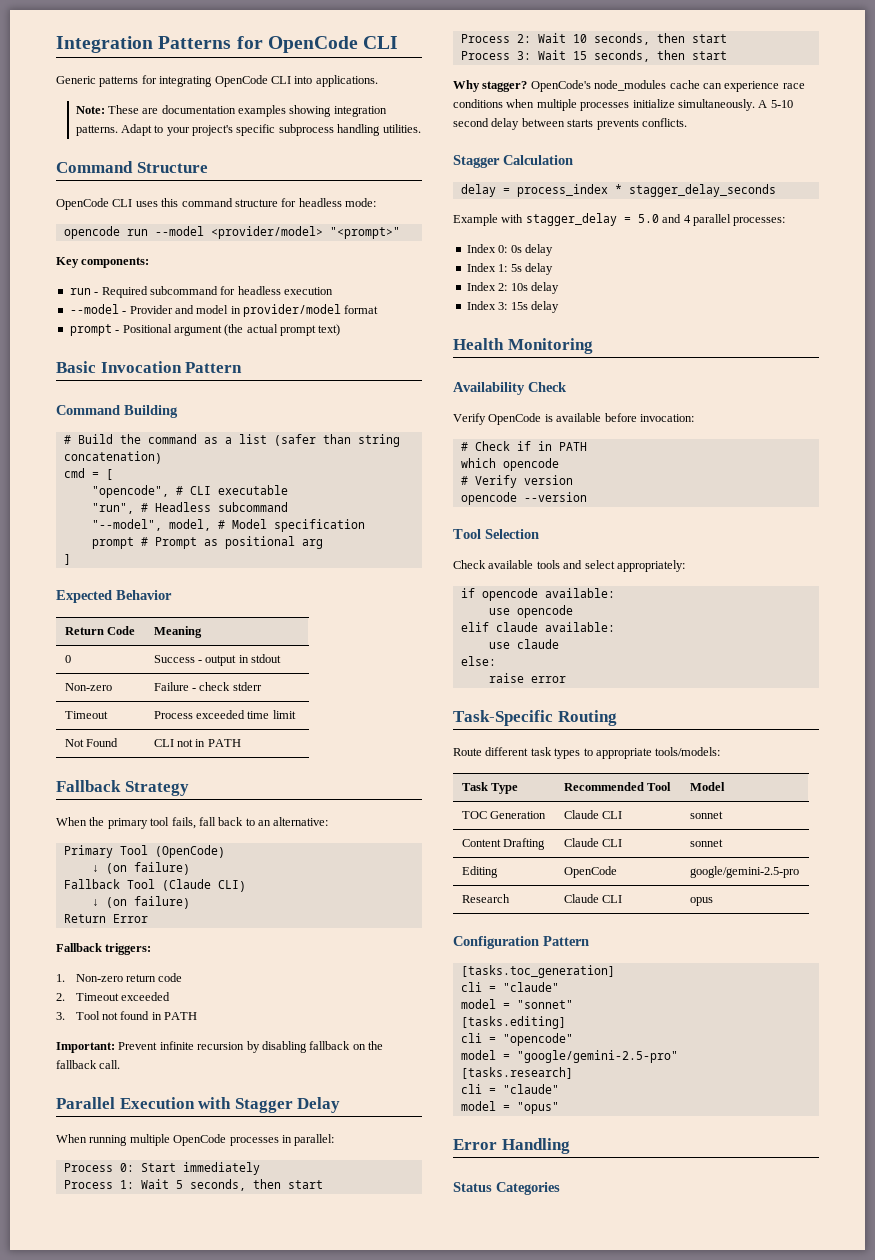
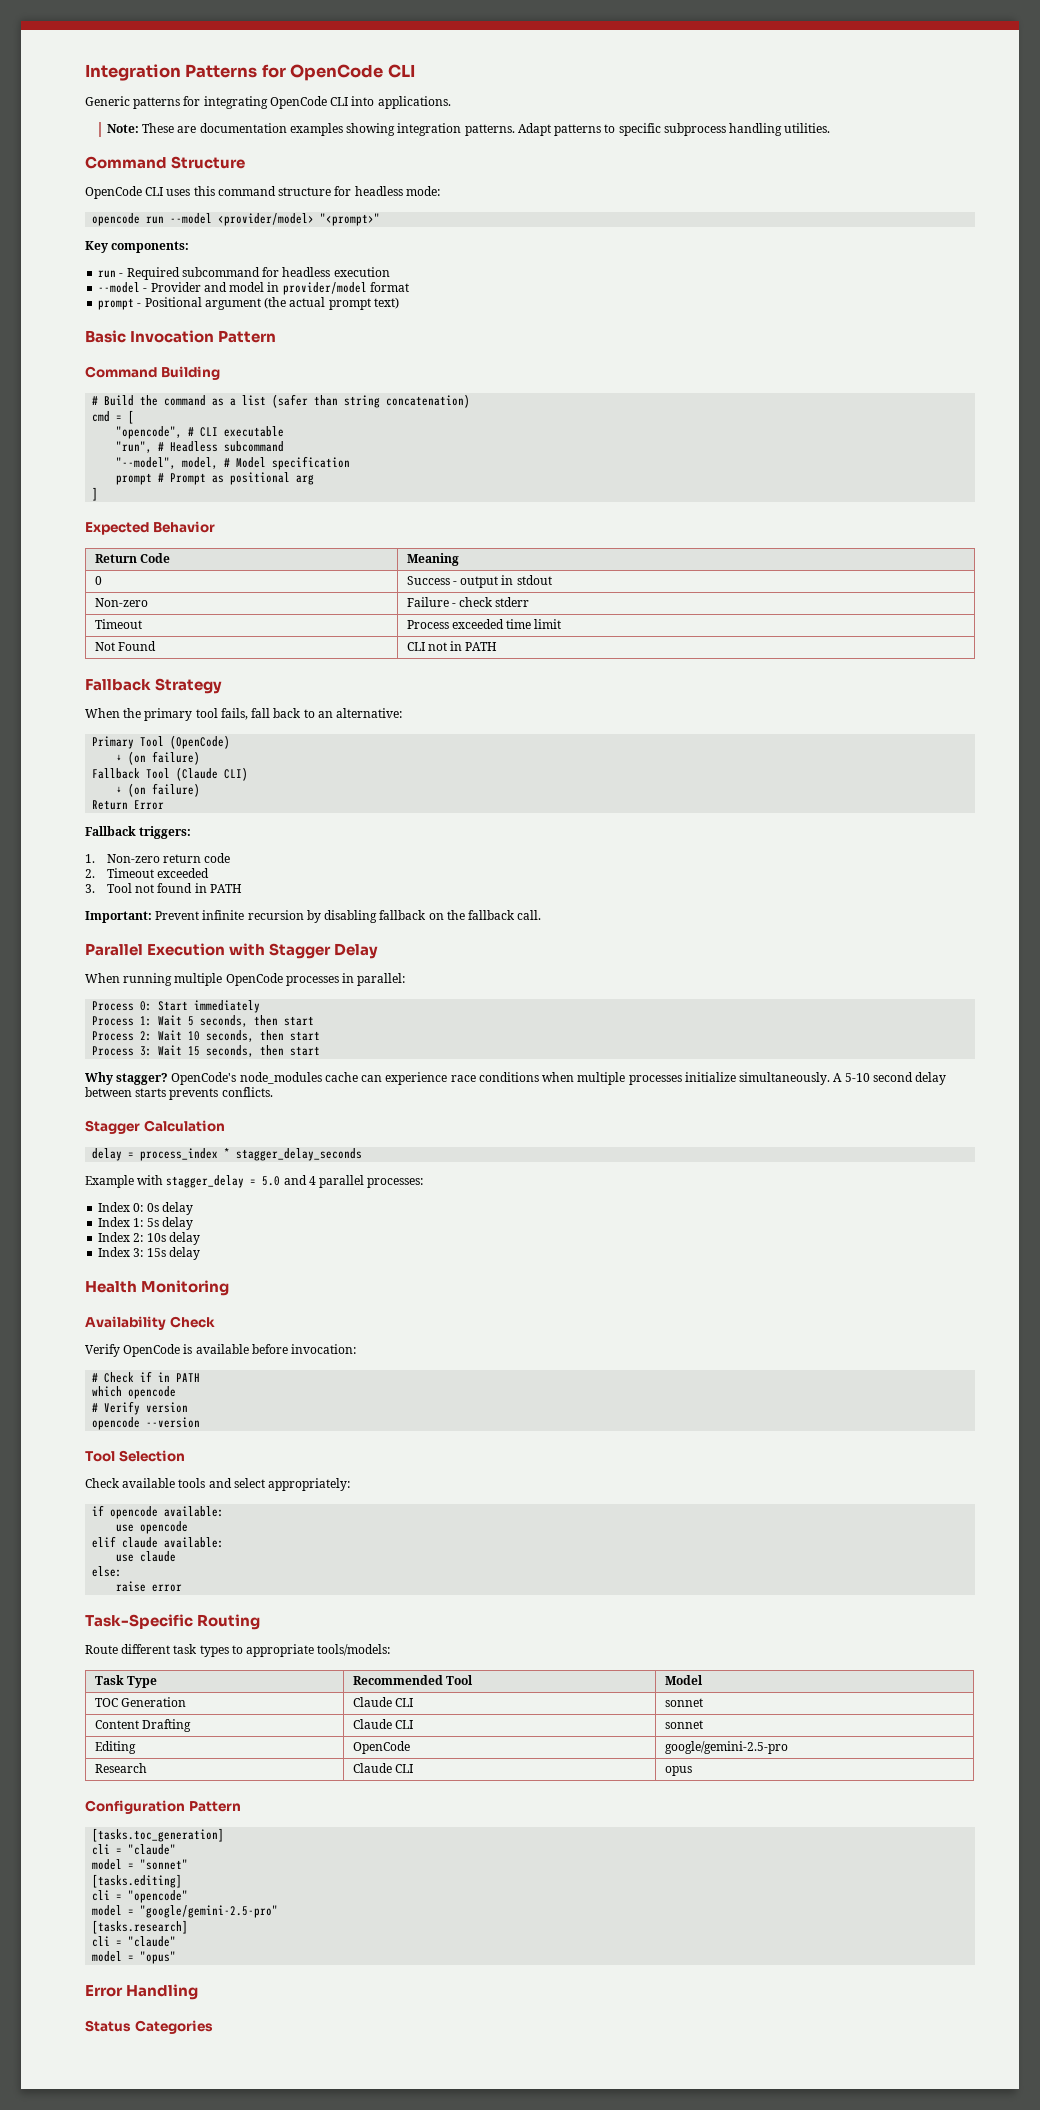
[154,125,234,136] to your project's -> [554,124,616,136] patterns to

